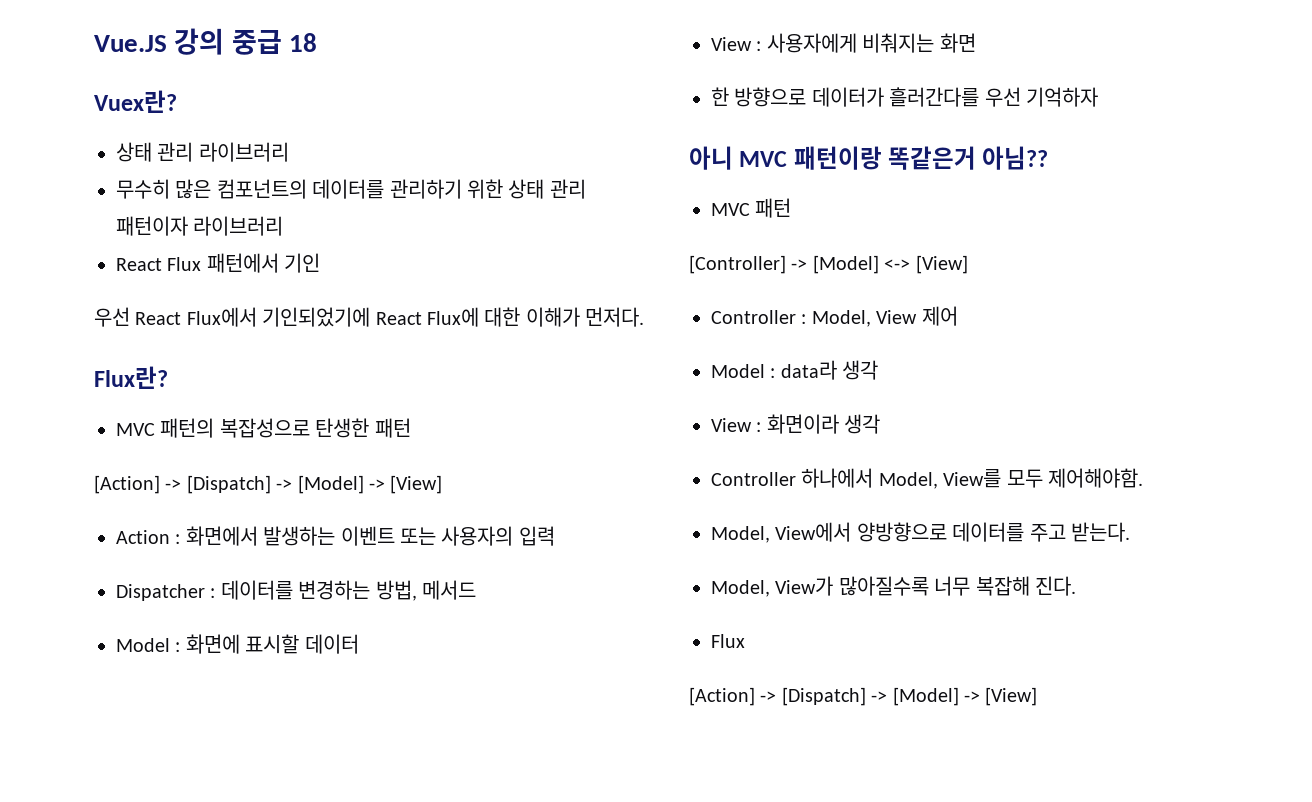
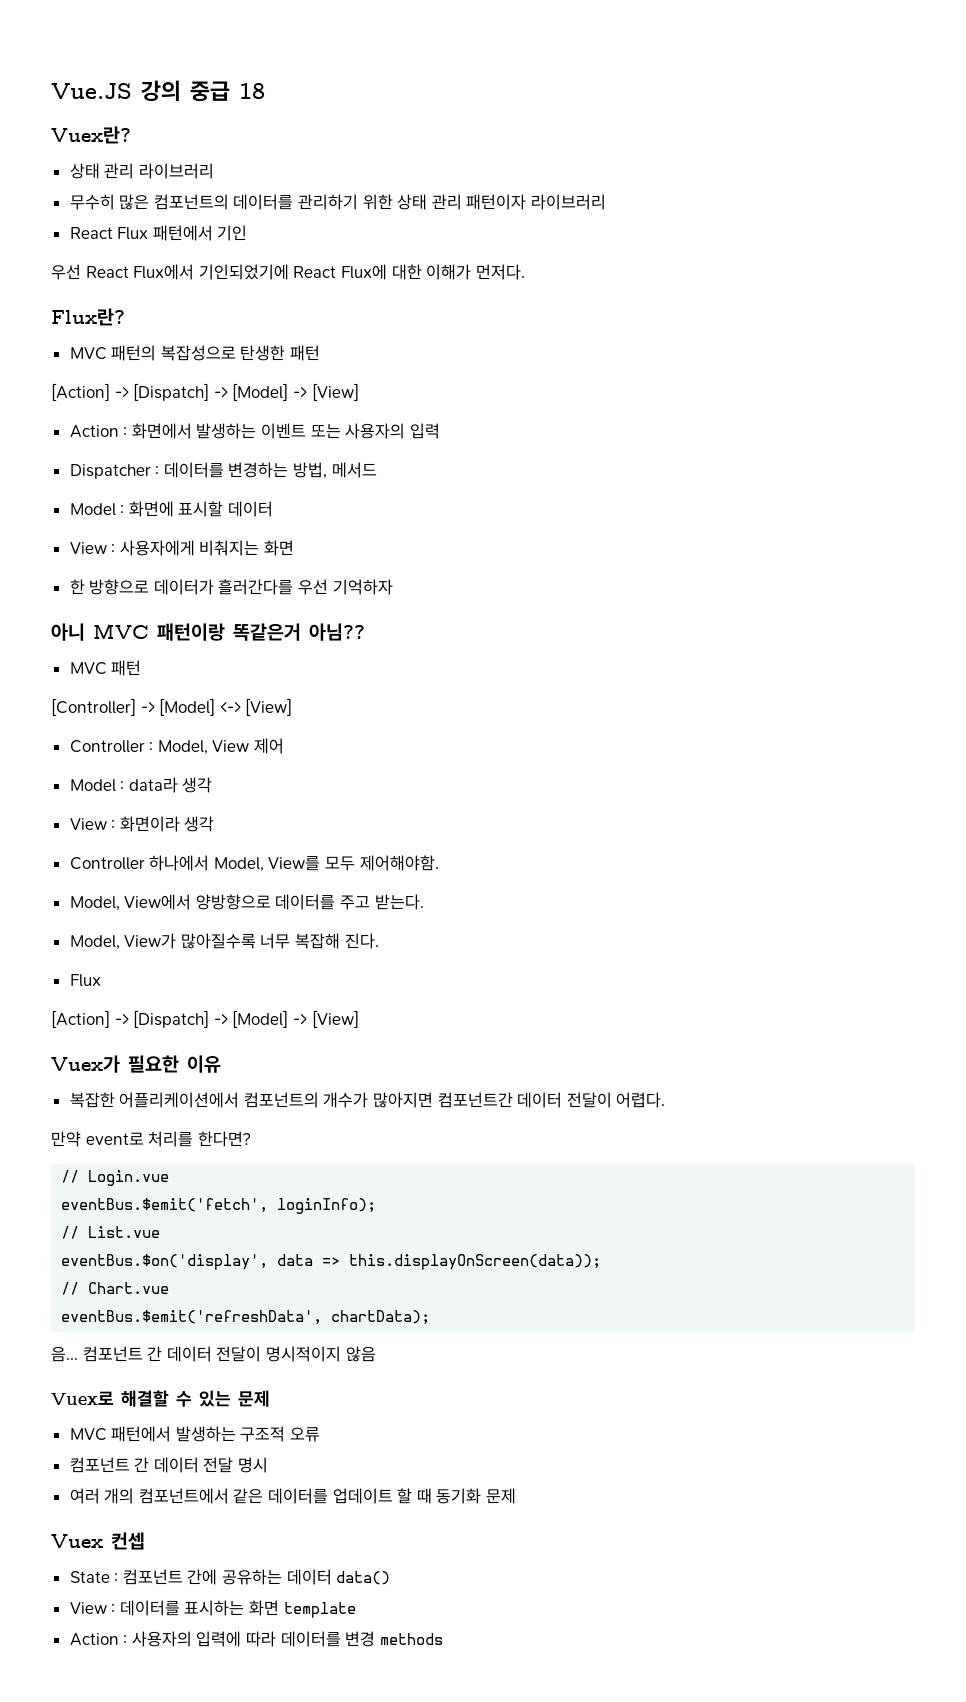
(1038, 696) none -> [51,1055,221,1073] [69,1092,666,1108] [51,1131,251,1147] [61,1170,170,1186] [61,1198,377,1214] [61,1226,161,1239] [61,1254,602,1270] [61,1282,170,1295] [61,1310,431,1325] [51,1346,376,1362] [51,1390,270,1407] [69,1426,321,1442] [69,1457,269,1473] [69,1488,517,1504] [51,1532,145,1550] [69,1569,391,1585] [69,1600,356,1618] [69,1631,443,1647] // Vuex가 필요한 이유 // 복잡한 어플리케이션에서 컴포넌트의 개수가 많아지면 컴포넌트간 데이터 전달이 어렵다. // 만약 event로 처리를 한다면? // // Login.vue // eventBus.$emit('fetch', loginInfo); // // List.vue // eventBus.$on('display', data => this.displayOnScreen(data)); // // Chart.vue // eventBus.$emit('refreshData', chartData); // 음... 컴포넌트 간 데이터 전달이 명시적이지 않음 // Vuex로 해결할 수 있는 문제 // MVC 패턴에서 발생하는 구조적 오류 // 컴포넌트 간 데이터 전달 명시 // 여러 개의 컴포넌트에서 같은 데이터를 업데이트 할 때 동기화 문제 // Vuex 컨셉 // State : 컴포넌트 간에 공유하는 데이터 data() // View : 데이터를 표시하는 화면 template // Action : 사용자의 입력에 따라 데이터를 변경 methods

